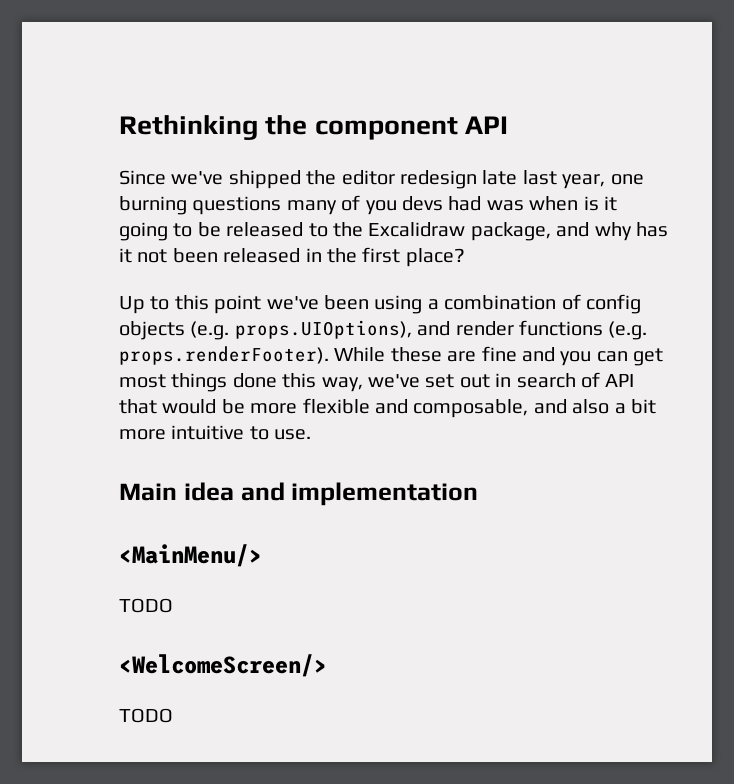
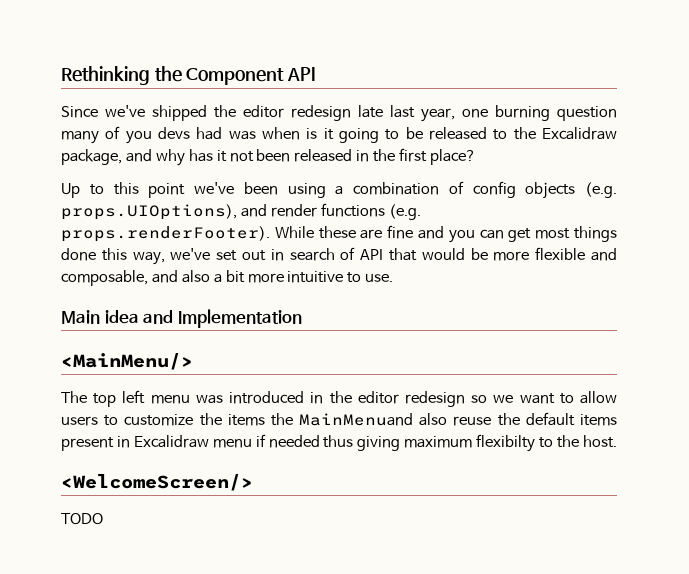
[314,117,458,140] component -> [186,68,285,85] Component
[192,196,282,215] questions -> [557,106,617,121] question
[291,482,479,506] implementation -> [177,309,302,328] Implementation
[119,598,173,613] TODO -> [61,390,618,407] [61,412,617,426] [61,434,617,452] The top left menu was introduced in the editor redesign so we want to allow users to customize the items the MainMenuand also reuse the default items present in Excalidraw menu if needed thus giving maximum flexibilty to the host.

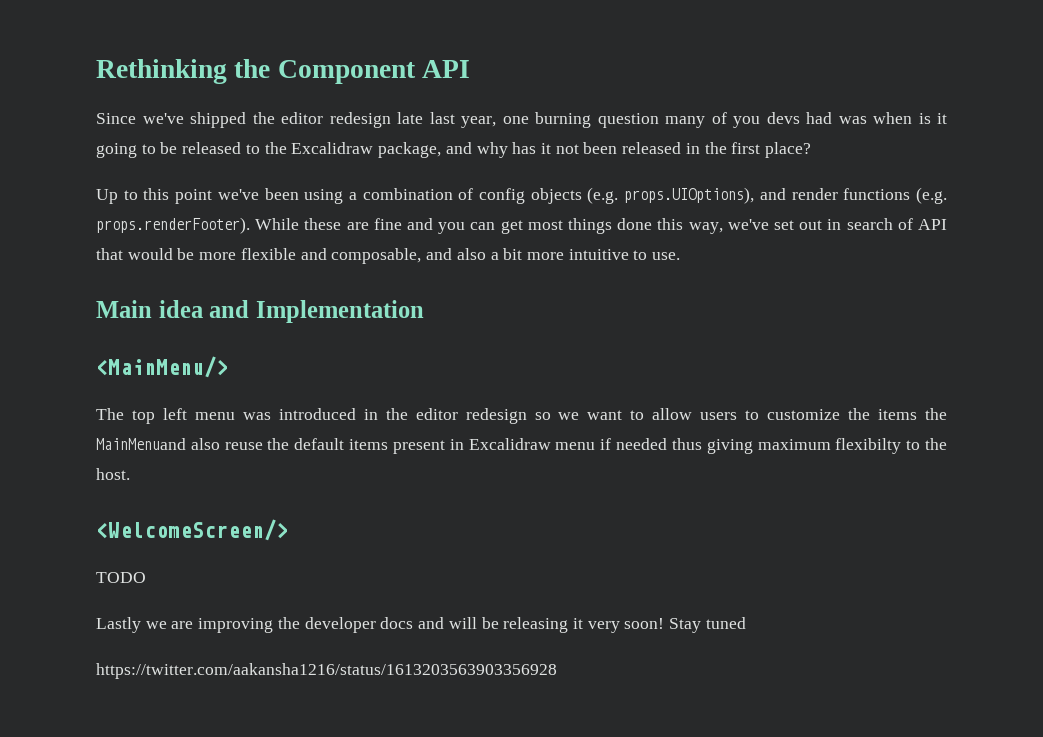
(103, 519) none -> [96,617,746,633] [96,663,557,679] // Lastly we are improving the developer docs and will be releasing it very soon! Stay tuned // https://twitter.com/aakansha1216/status/1613203563903356928

